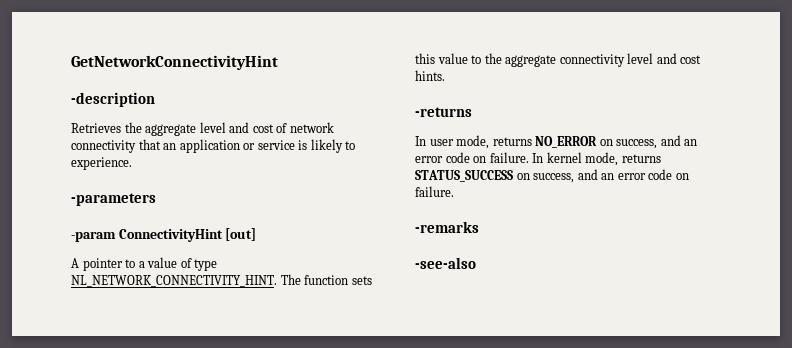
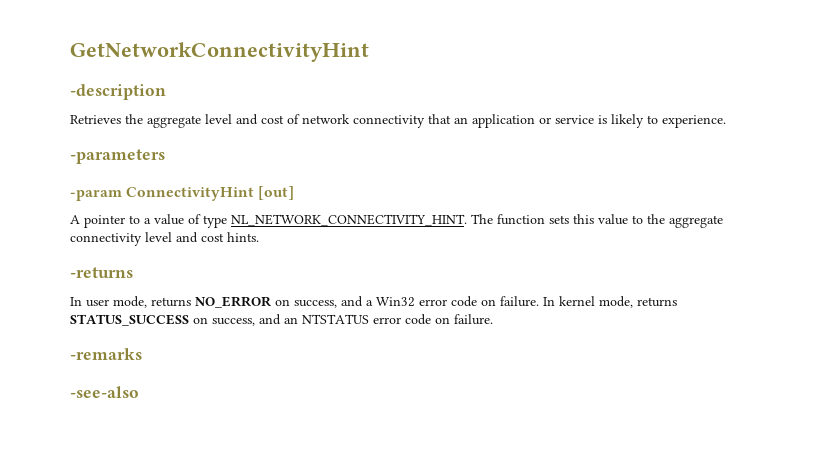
[684,139,698,146] an -> [366,297,415,307] a Win32
(615, 176) none -> [302,314,369,324] NTSTATUS

